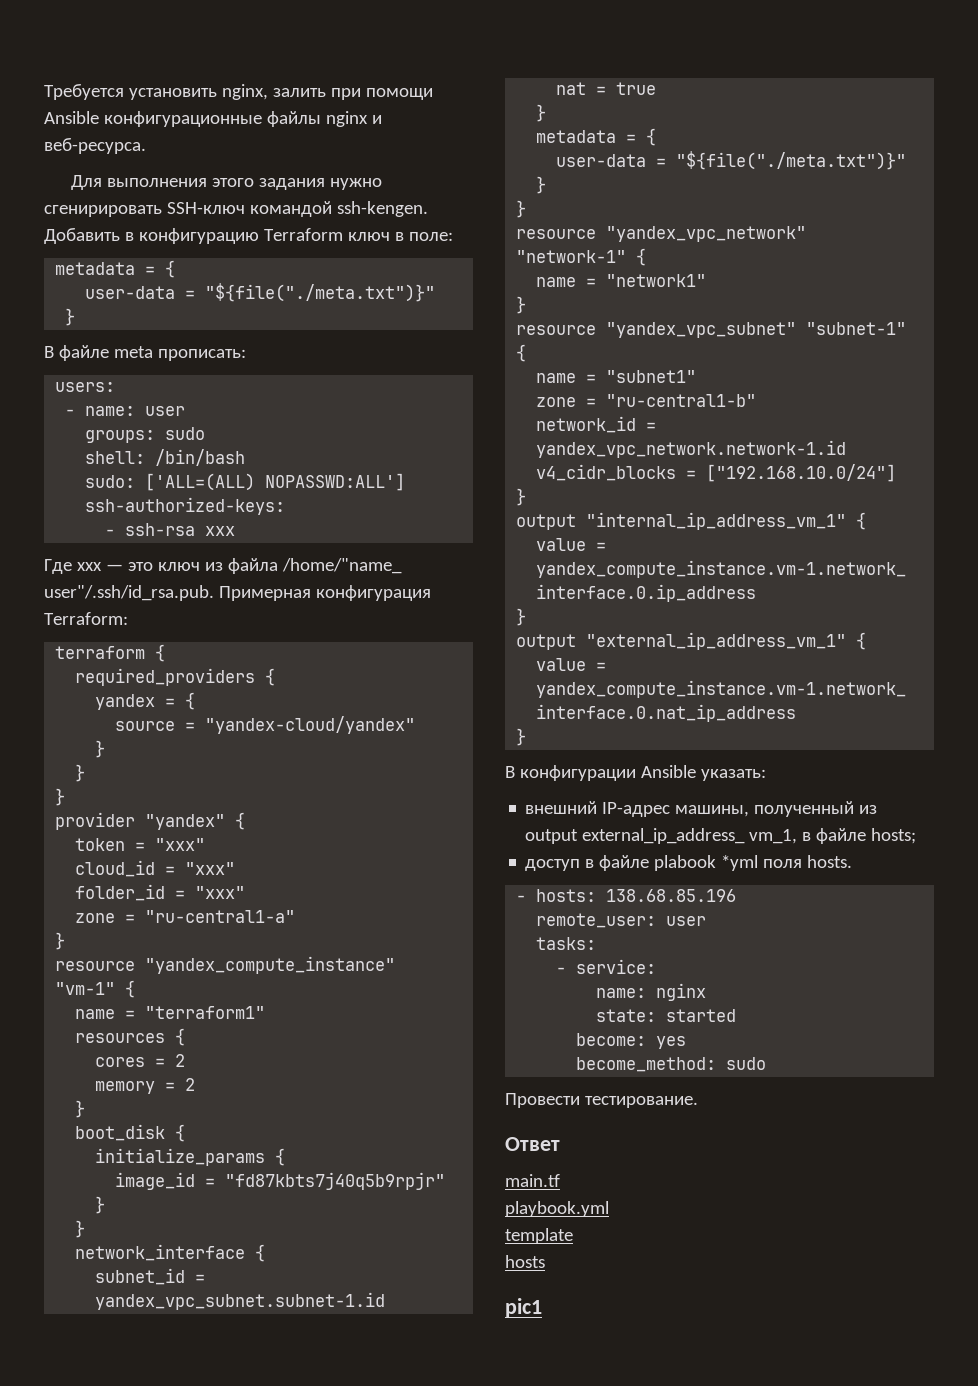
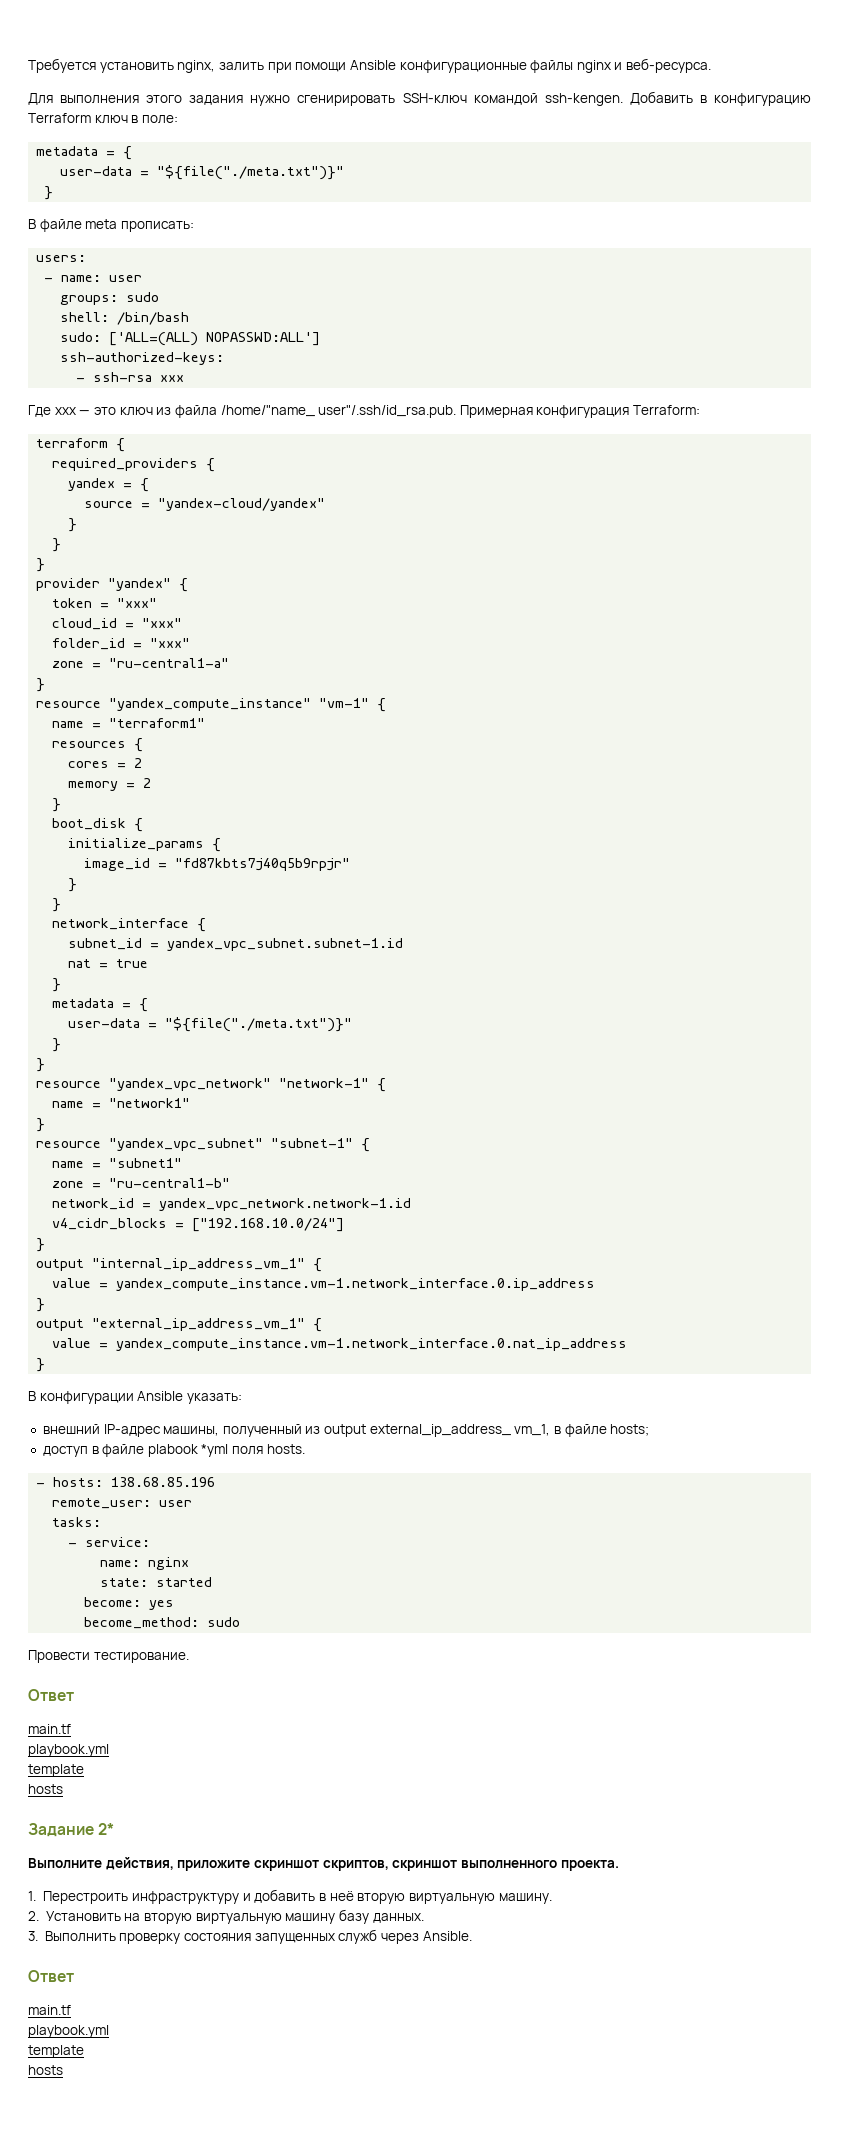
[505,1298,542,1317] pic1 -> [28,1823,115,1837] [28,1857,619,1871] [28,1889,552,1904] [28,1909,424,1924] [28,1929,472,1944] [28,1970,74,1982] [28,2005,71,2015] [28,2025,109,2038] [28,2045,84,2058] [28,2065,63,2075] Задание 2* // Выполните действия, приложите скриншот скриптов, скриншот выполненного проекта. // 1. Перестроить инфраструктуру и добавить в неё вторую виртуальную машину. // 2. Установить на вторую виртуальную машину базу данных. // 3. Выполнить проверку состояния запущенных служб через Ansible. // Ответ // main.tf // playbook.yml // template // hosts

